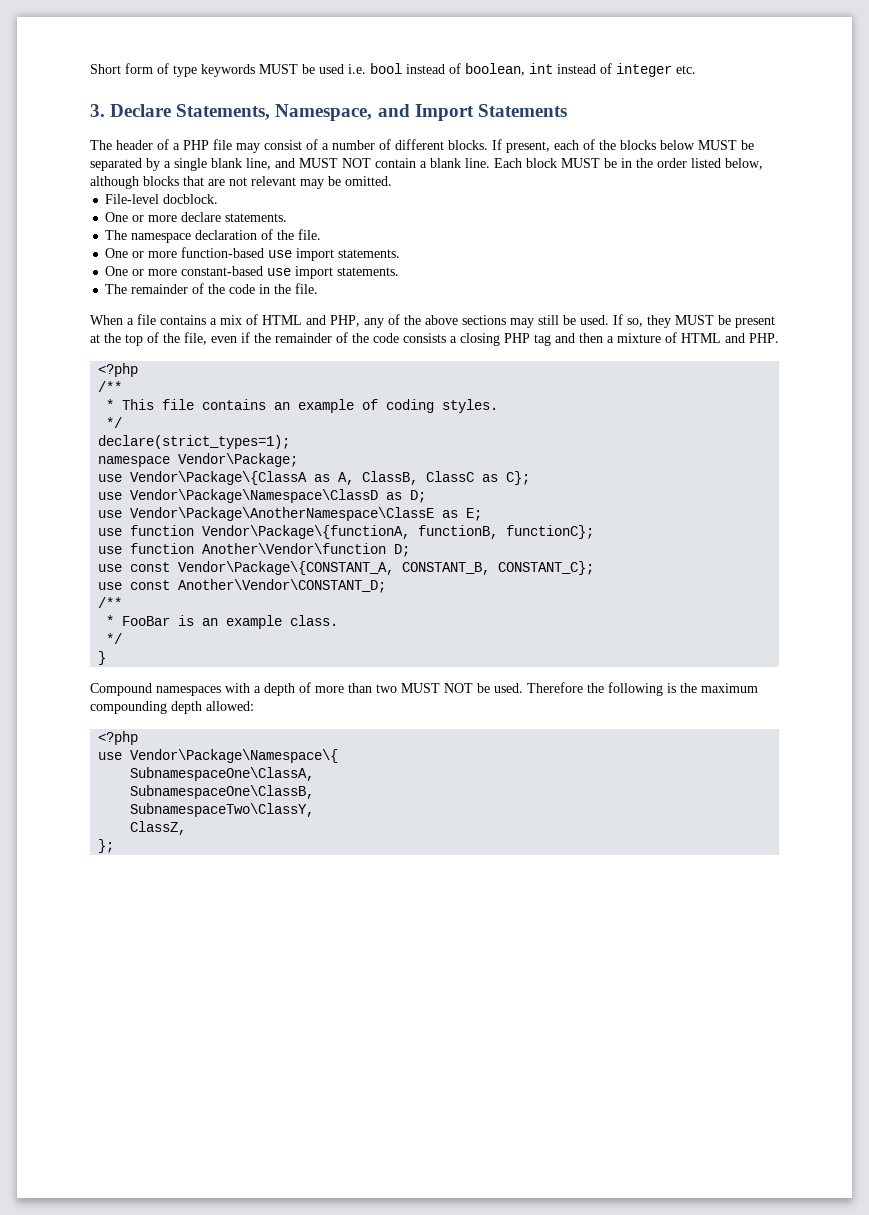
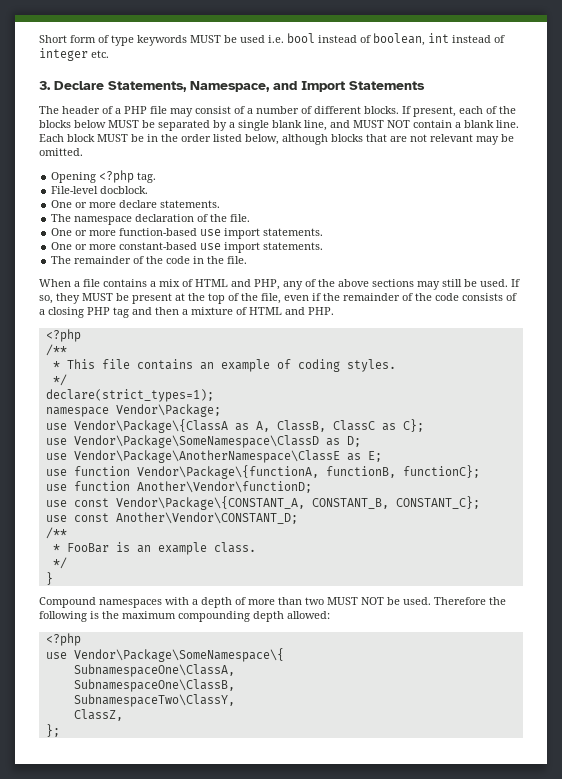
(392, 181) none -> [51,170,157,183] // Opening <?php tag.
(446, 338) none -> [506,293,517,301] of
[130,489,379,503] Vendor\Package\Namespace\ClassD -> [73,435,319,448] Vendor\Package\SomeNamespace\ClassD
[202,543,411,557] Another\Vendor\function D; -> [136,481,312,493] Another\Vendor\functionD;
[130,749,339,763] Vendor\Package\Namespace\{ -> [73,648,284,662] Vendor\Package\SomeNamespace\{

